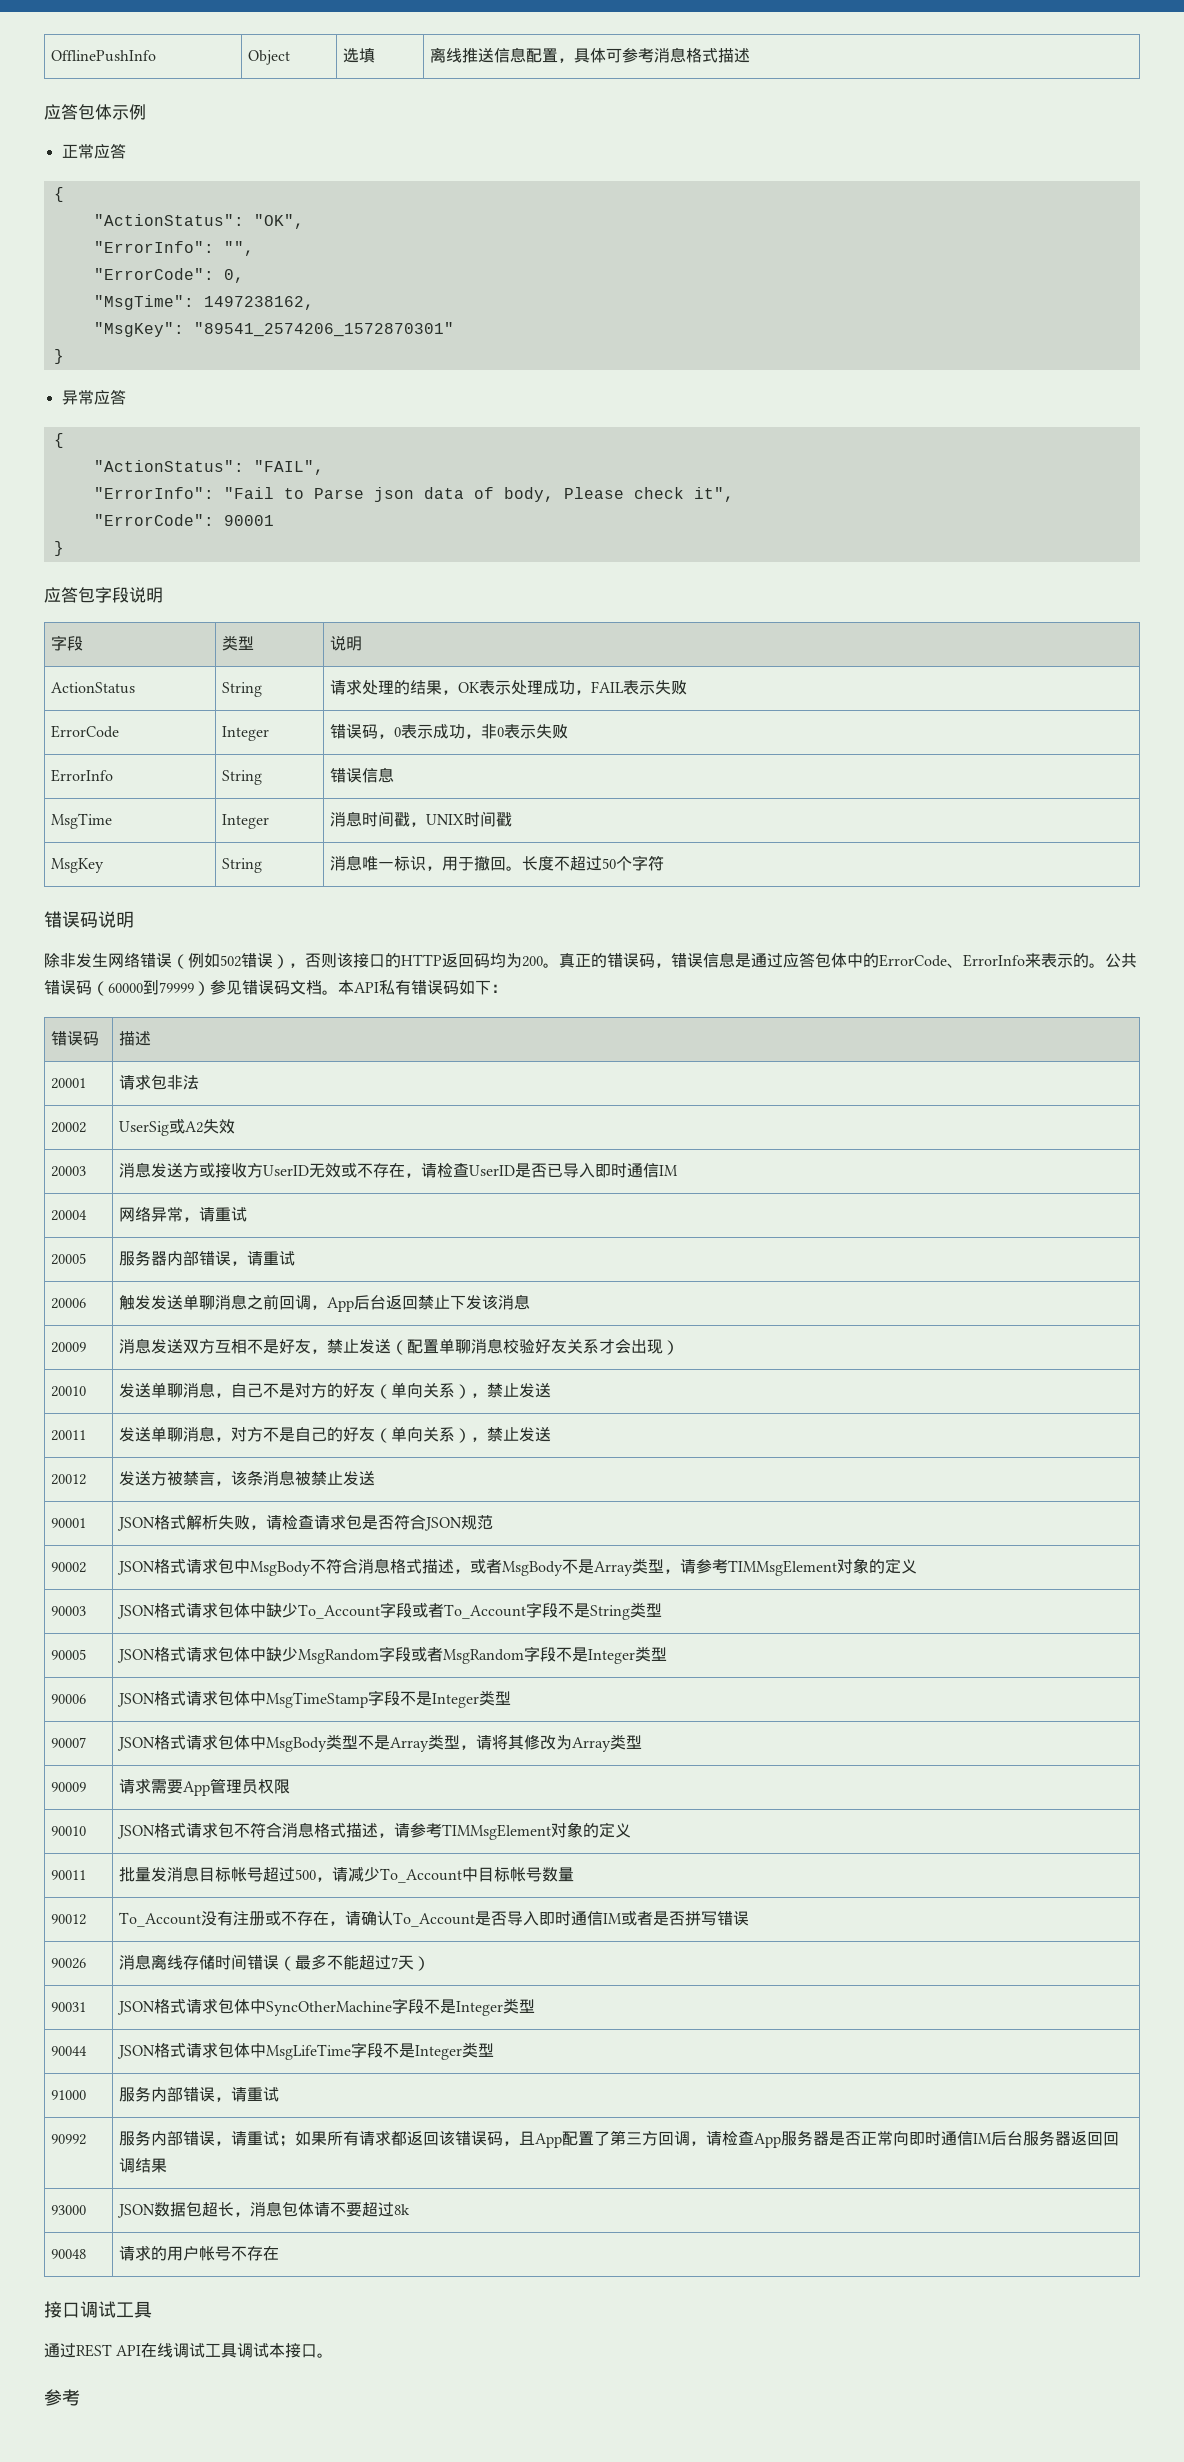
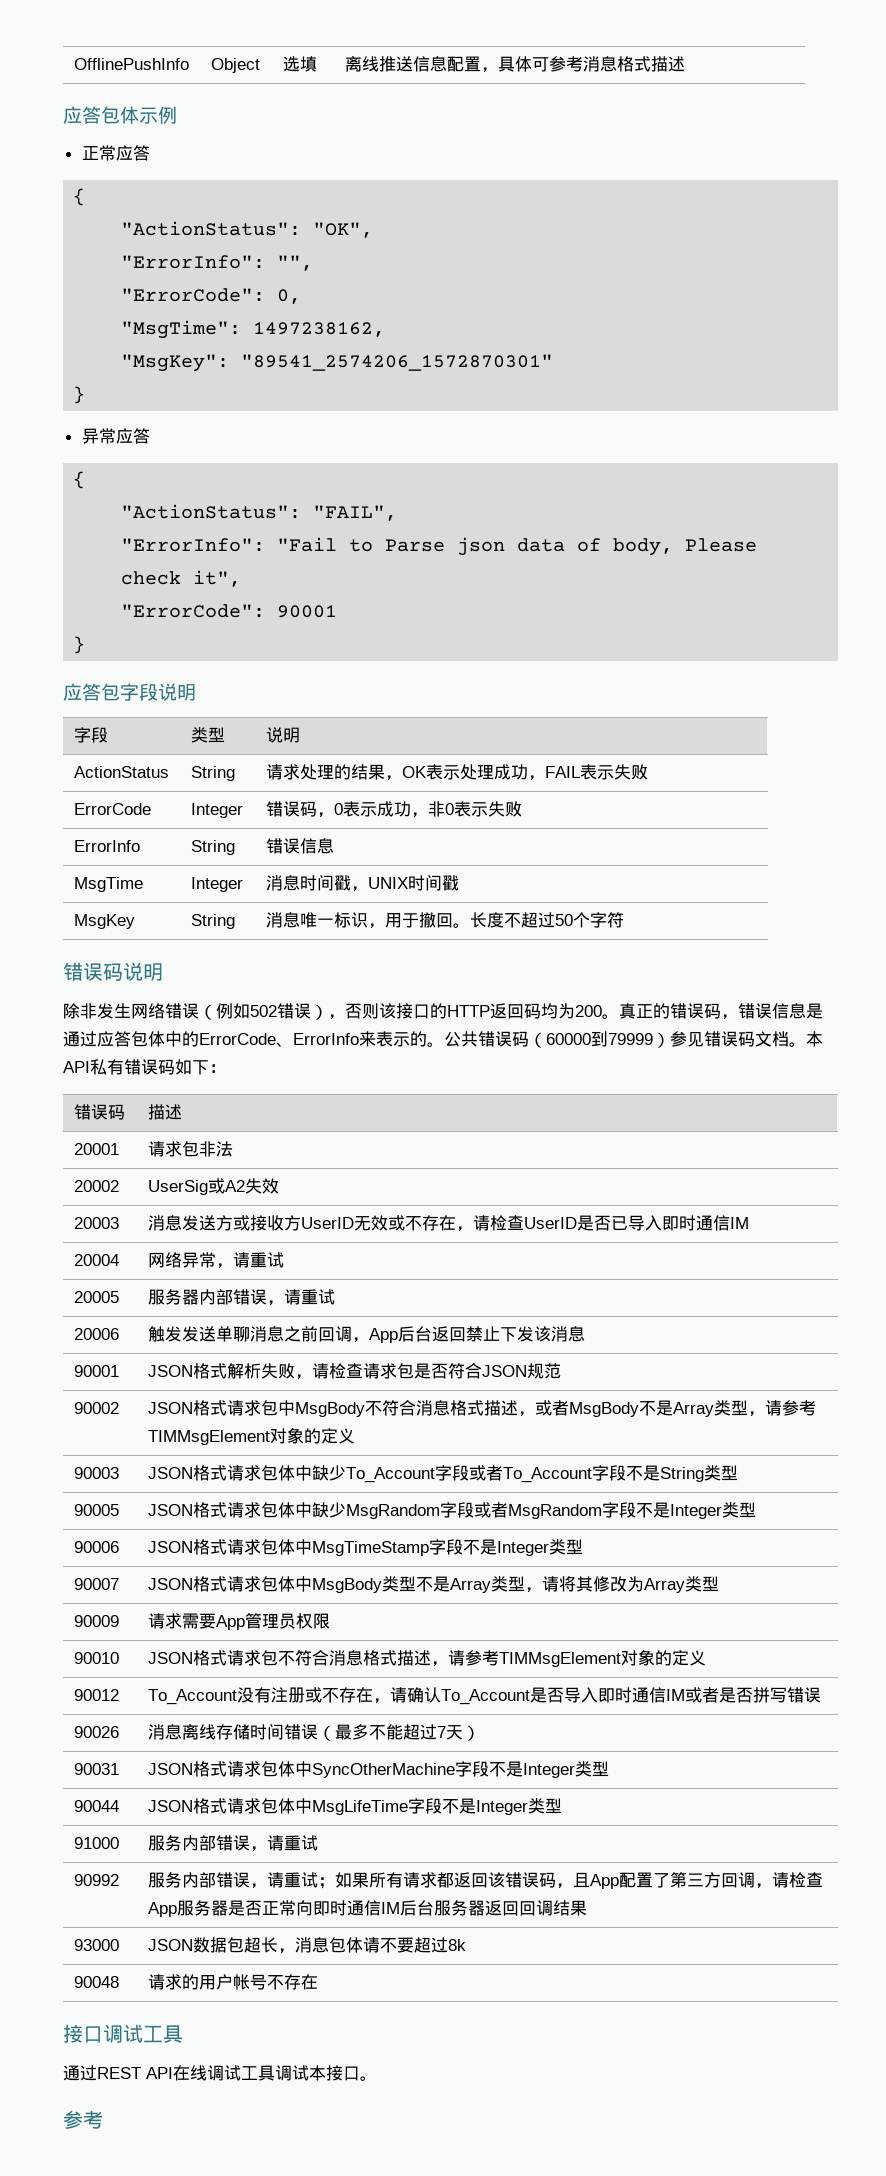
[51,1342,87,1353] [119,1338,680,1355] [51,1386,87,1397] [119,1382,552,1399] [51,1430,87,1441] [119,1426,552,1443] [51,1474,87,1485] [119,1470,376,1486] // 20009 | 消息发送双方互相不是好友，禁止发送（配置单聊消息校验好友关系才会出现） // 20010 | 发送单聊消息，自己不是对方的好友（单向关系），禁止发送 // 20011 | 发送单聊消息，对方不是自己的好友（单向关系），禁止发送 // 20012 | 发送方被禁言，该条消息被禁止发送 -> (585, 1334) none
[51,1870,87,1880] [119,1866,575,1883] // 90011 | 批量发消息目标帐号超过500，请减少To_Account中目标帐号数量 -> (706, 1658) none

